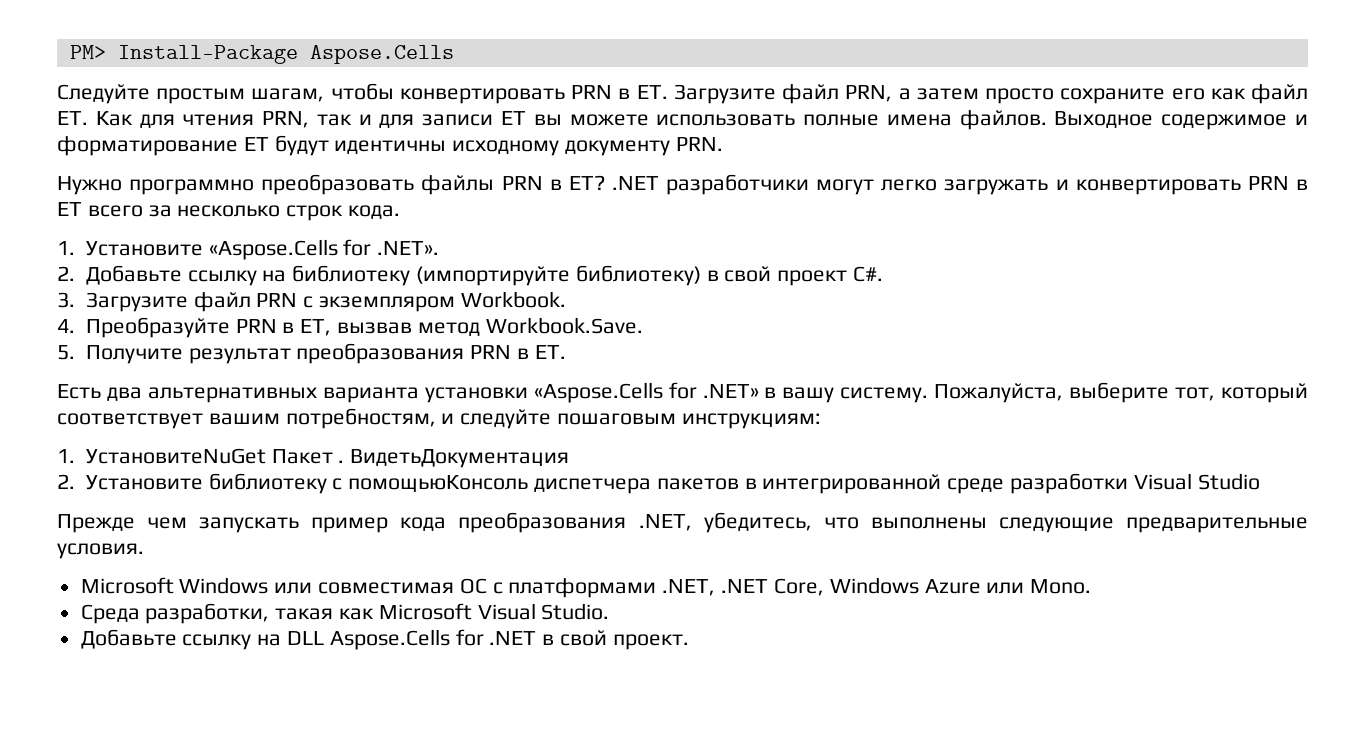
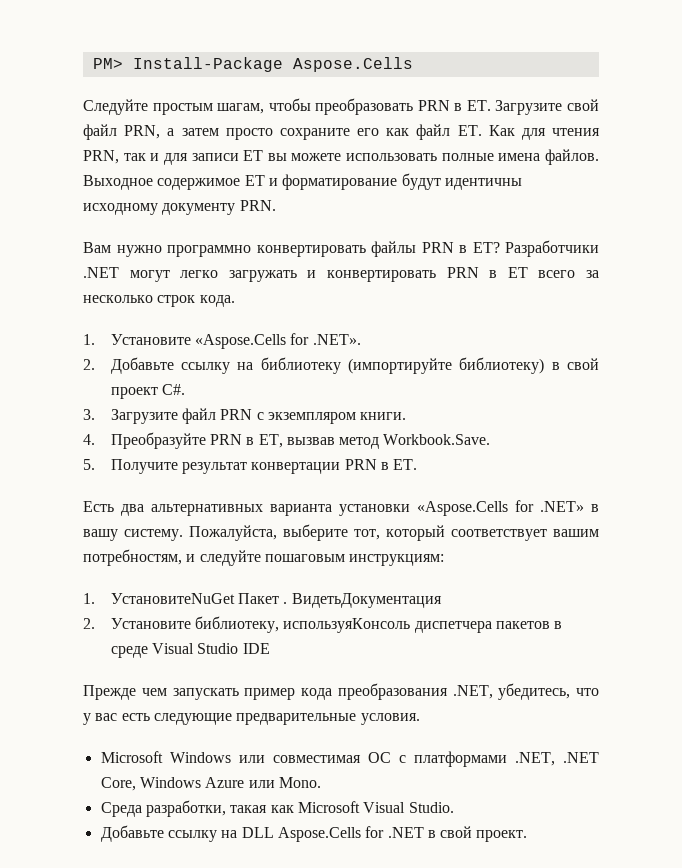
[399,88,565,104] конвертировать -> [315,98,414,115] преобразовать
(776, 94) none -> [566,99,599,111] свой
(1288, 122) none -> [244,175,265,186] ET
[243,137,269,151] ET -> (398, 182) none
[57,174,415,195] Нужно программно преобразовать -> [83,242,366,257] Вам нужно программно конвертировать
[611,174,810,195] .NET разработчики -> [505,240,599,257] [83,267,119,278] Разработчики .NET
[460,291,566,308] Workbook. -> [360,412,407,420] книги.
[296,343,465,364] преобразования -> [251,462,341,474] конвертации
[208,473,1128,494] библиотеку с помощьюКонсоль диспетчера пакетов в интегрированной среде разработки -> [194,616,563,633] [110,646,148,658] библиотеку, используяКонсоль диспетчера пакетов в среде
(1260, 481) none -> [242,643,270,654] IDE
[870,517,987,529] выполнены -> [83,713,150,725] у вас есть

